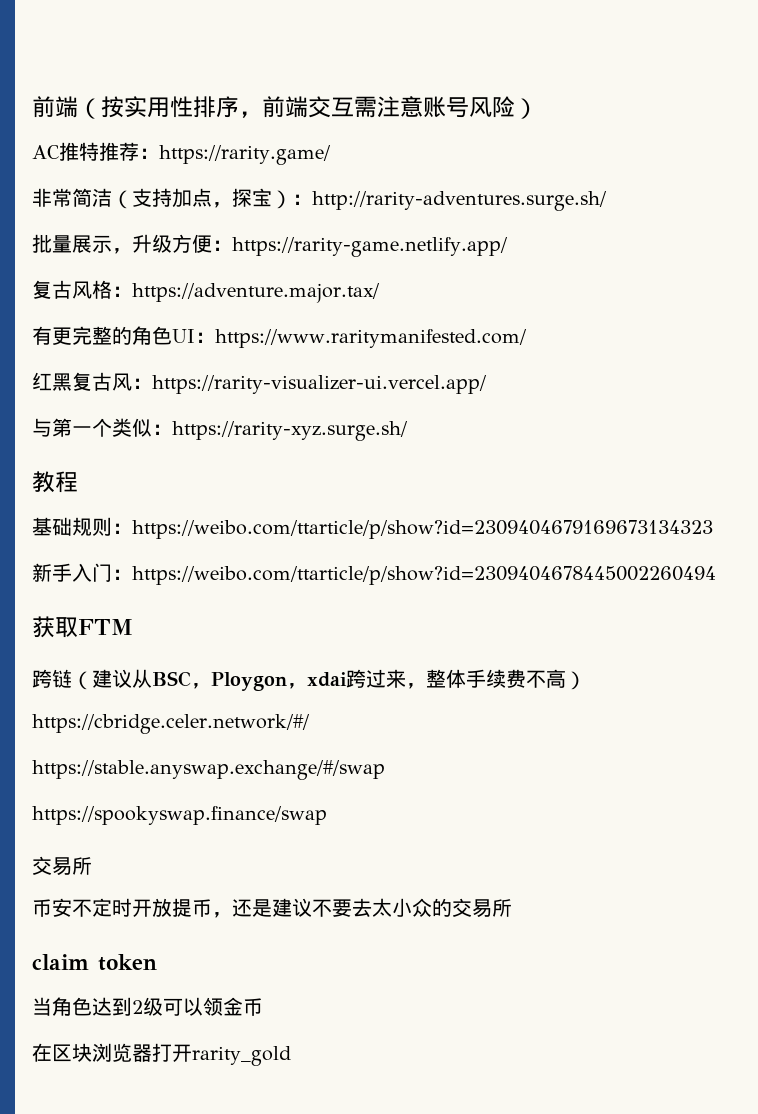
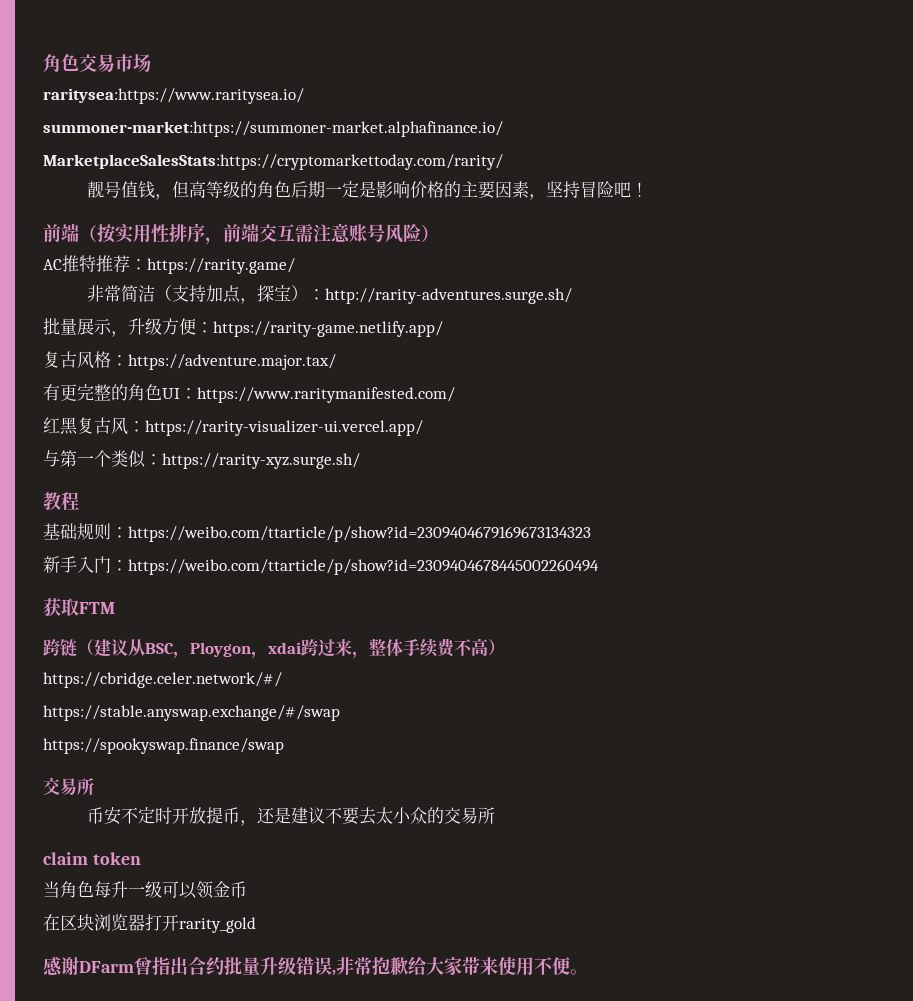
(32, 107) none -> [43,54,151,73] [43,88,304,104] [43,121,503,137] [43,154,503,170] [87,181,649,200] 角色交易市场 // raritysea:https://www.raritysea.io/ // summoner-market:https://summoner-market.alphafinance.io/ // MarketplaceSalesStats:https://cryptomarkettoday.com/rarity/ // 靓号值钱，但高等级的角色后期一定是影响价格的主要因素，坚持冒险吧！ //
[92,997,143,1016] 达到2 -> [94,881,145,898] 每升一
(291, 1056) none -> [43,956,588,976] // 感谢DFarm曾指出合约批量升级错误,非常抱歉给大家带来使用不便。

